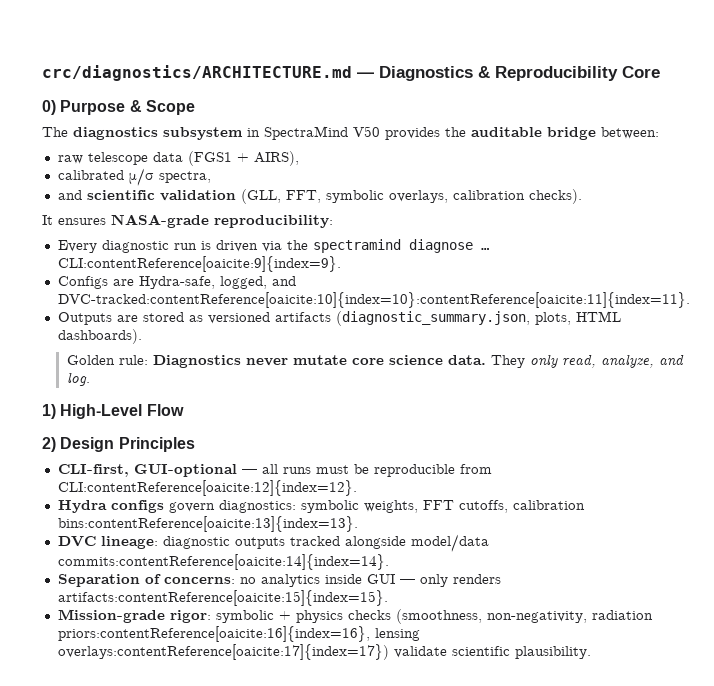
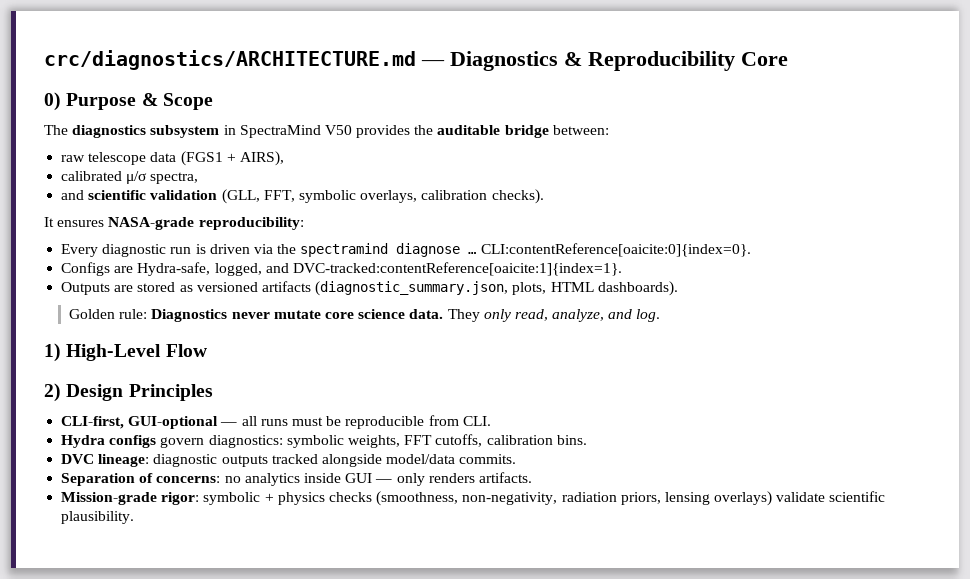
[57,256,341,272] CLI:contentReference[oaicite:9]{index=9}. -> [480,243,751,257] CLI:contentReference[oaicite:0]{index=0}.
[57,292,690,308] DVC-tracked:contentReference[oaicite:10]{index=10}:contentReference[oaicite:11]{index=11}. -> [292,262,622,276] DVC-tracked:contentReference[oaicite:1]{index=1}.
[57,480,357,496] CLI:contentReference[oaicite:12]{index=12}. -> [462,416,491,426] CLI.
[57,516,358,532] bins:contentReference[oaicite:13]{index=13}. -> [556,435,587,445] bins.
[57,554,389,570] commits:contentReference[oaicite:14]{index=14}. -> [459,454,517,464] commits.
[57,590,388,606] artifacts:contentReference[oaicite:15]{index=15}. -> [478,472,532,483] artifacts.
[57,626,420,642] [57,644,389,660] priors:contentReference[oaicite:16]{index=16}, lensing overlays:contentReference[oaicite:17]{index=17}) -> [620,491,773,506] priors, lensing overlays)

